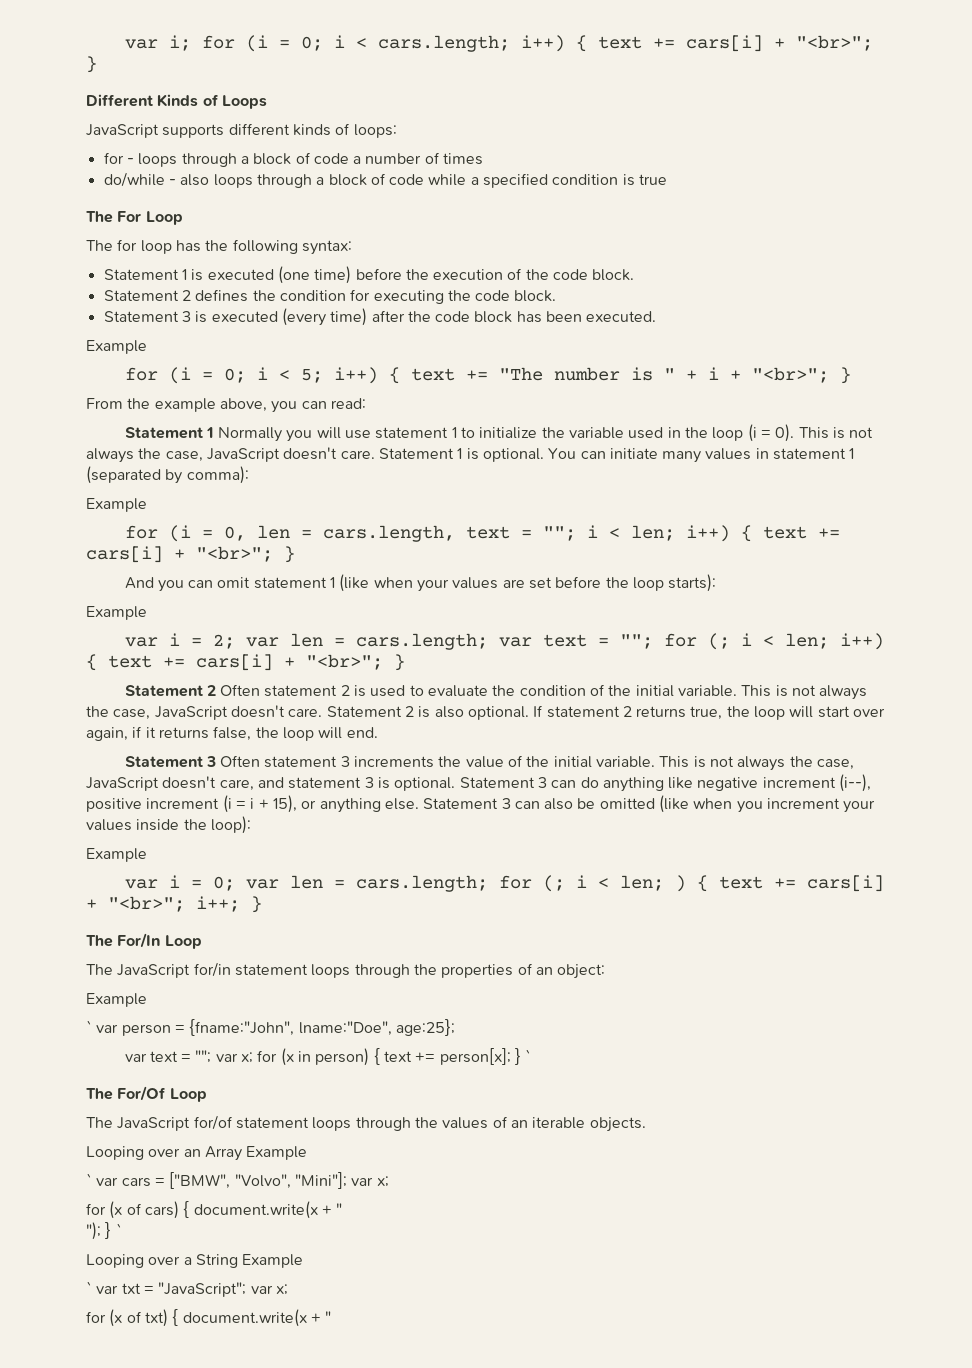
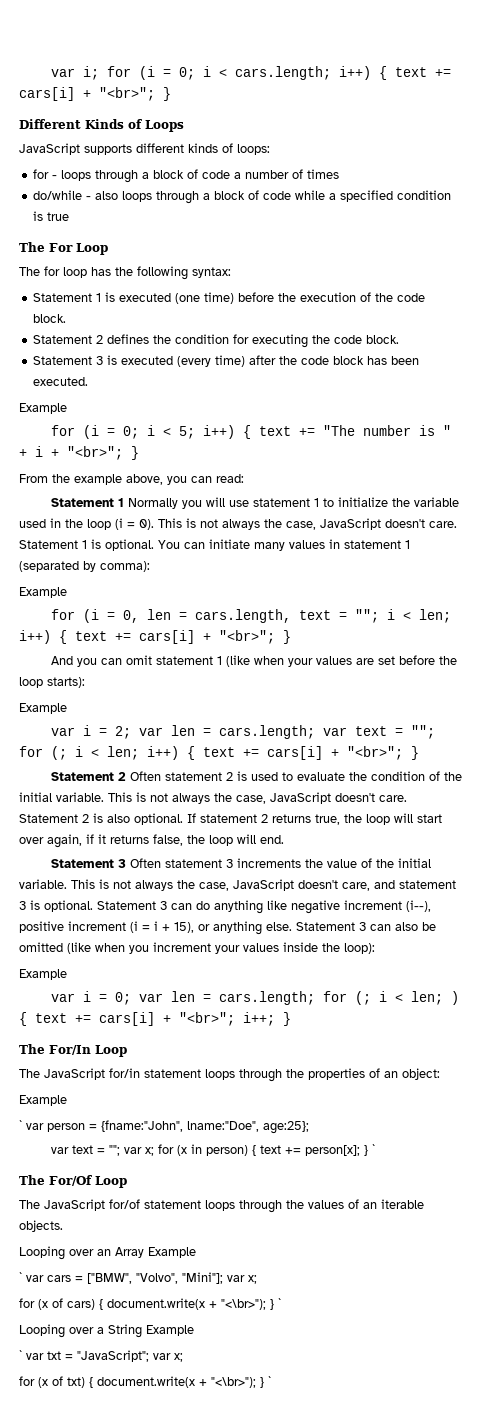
[336,1203,343,1215] [86,1222,101,1240] " // "); -> [221,1299,266,1310] "<\br>");
[325,1311,332,1323] " -> [211,1376,271,1388] "<\br>"); } `

